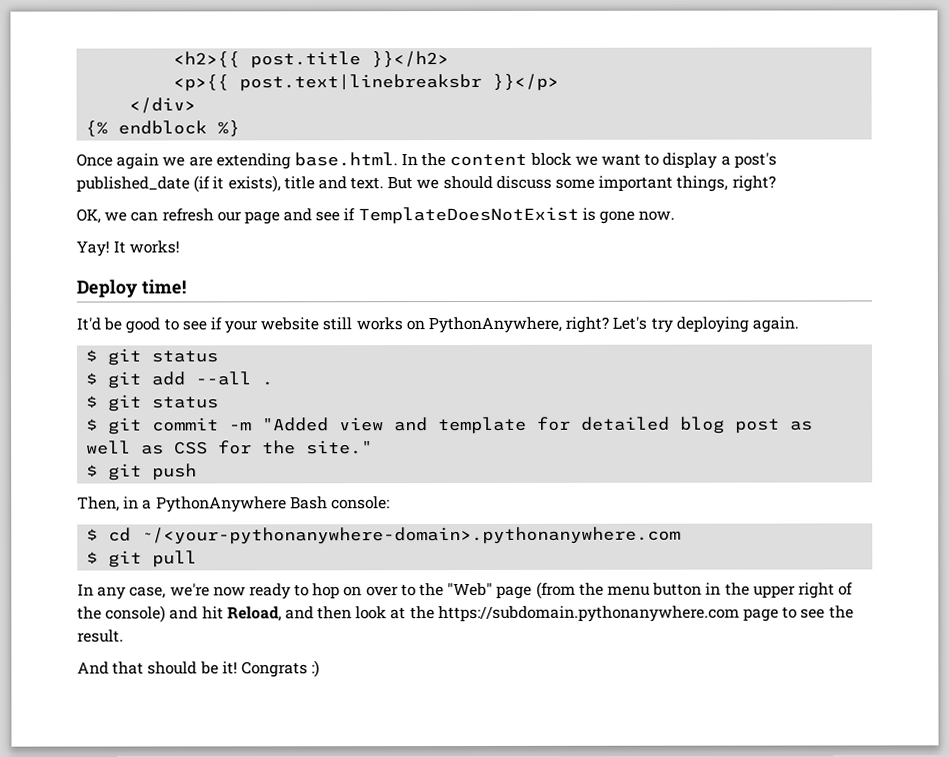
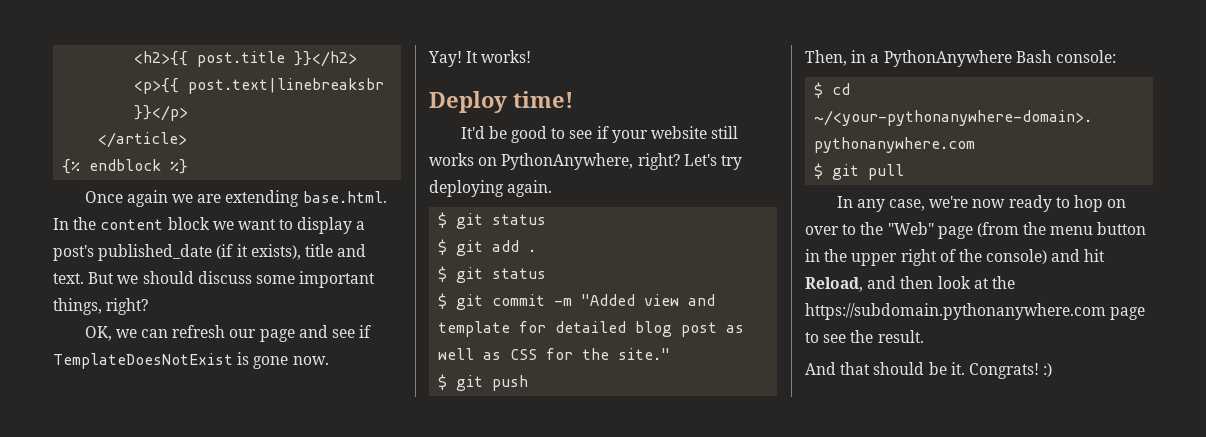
[129,97,197,114] </div> -> [98,132,188,148] </article>
[195,371,253,386] --all -> (520, 246) none
[221,661,308,678] it! Congrats -> [950,362,1039,379] it. Congrats!

